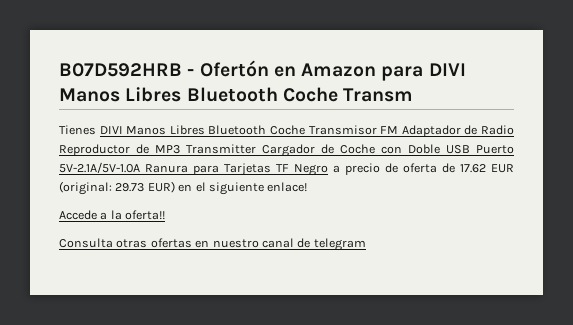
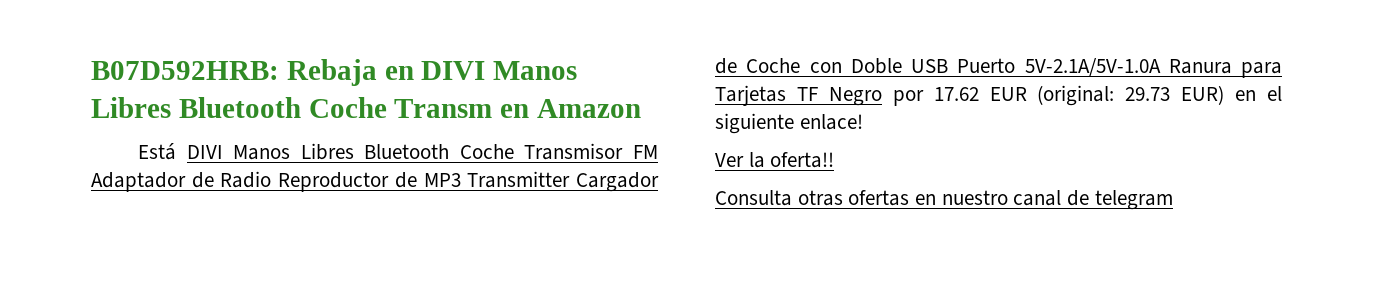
[59,60,424,81] B07D592HRB - Ofertón en Amazon para -> [91,59,414,86] B07D592HRB: Rebaja en
[59,125,96,135] // Tienes -> [500,99,642,118] [137,143,176,160] en Amazon // Está
[333,163,455,175] a precio de oferta de -> [892,90,924,106] por
[59,210,108,220] Accede a -> [715,153,744,167] Ver

